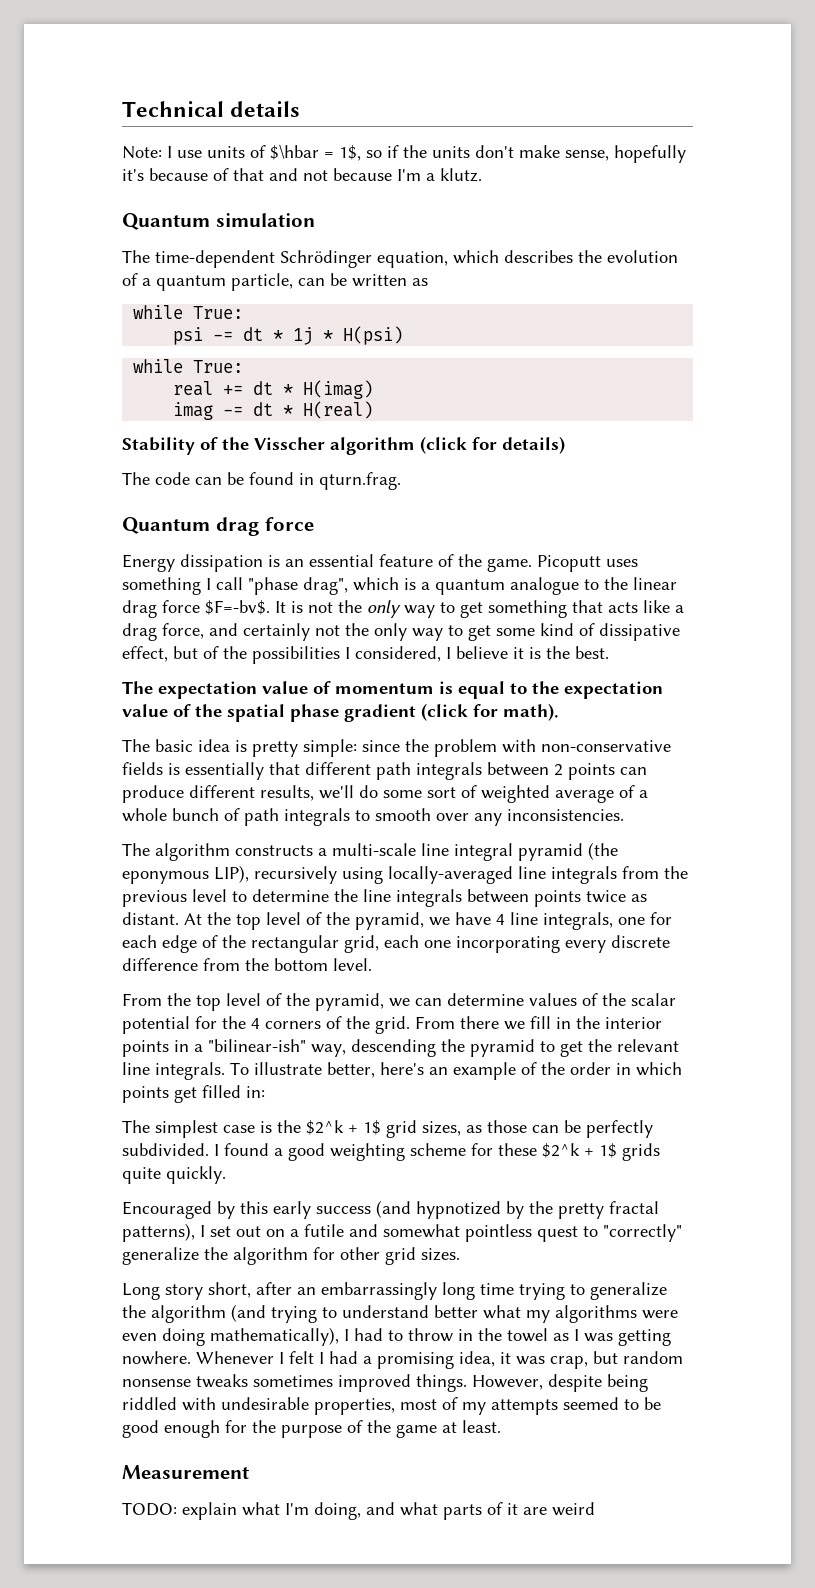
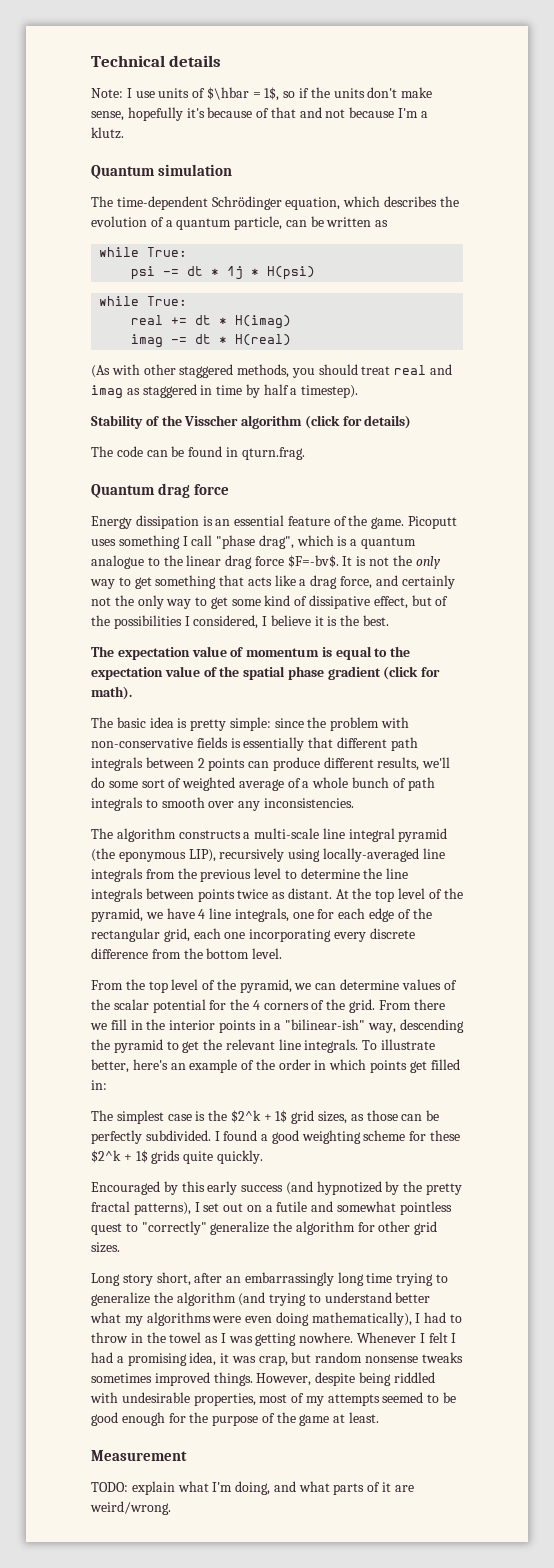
(374, 410) none -> [91,364,453,378] [91,384,359,399] // (As with other staggered methods, you should treat real and imag as staggered in time by half a timestep).
[552,1502,595,1516] weird -> [90,1501,171,1515] weird/wrong.

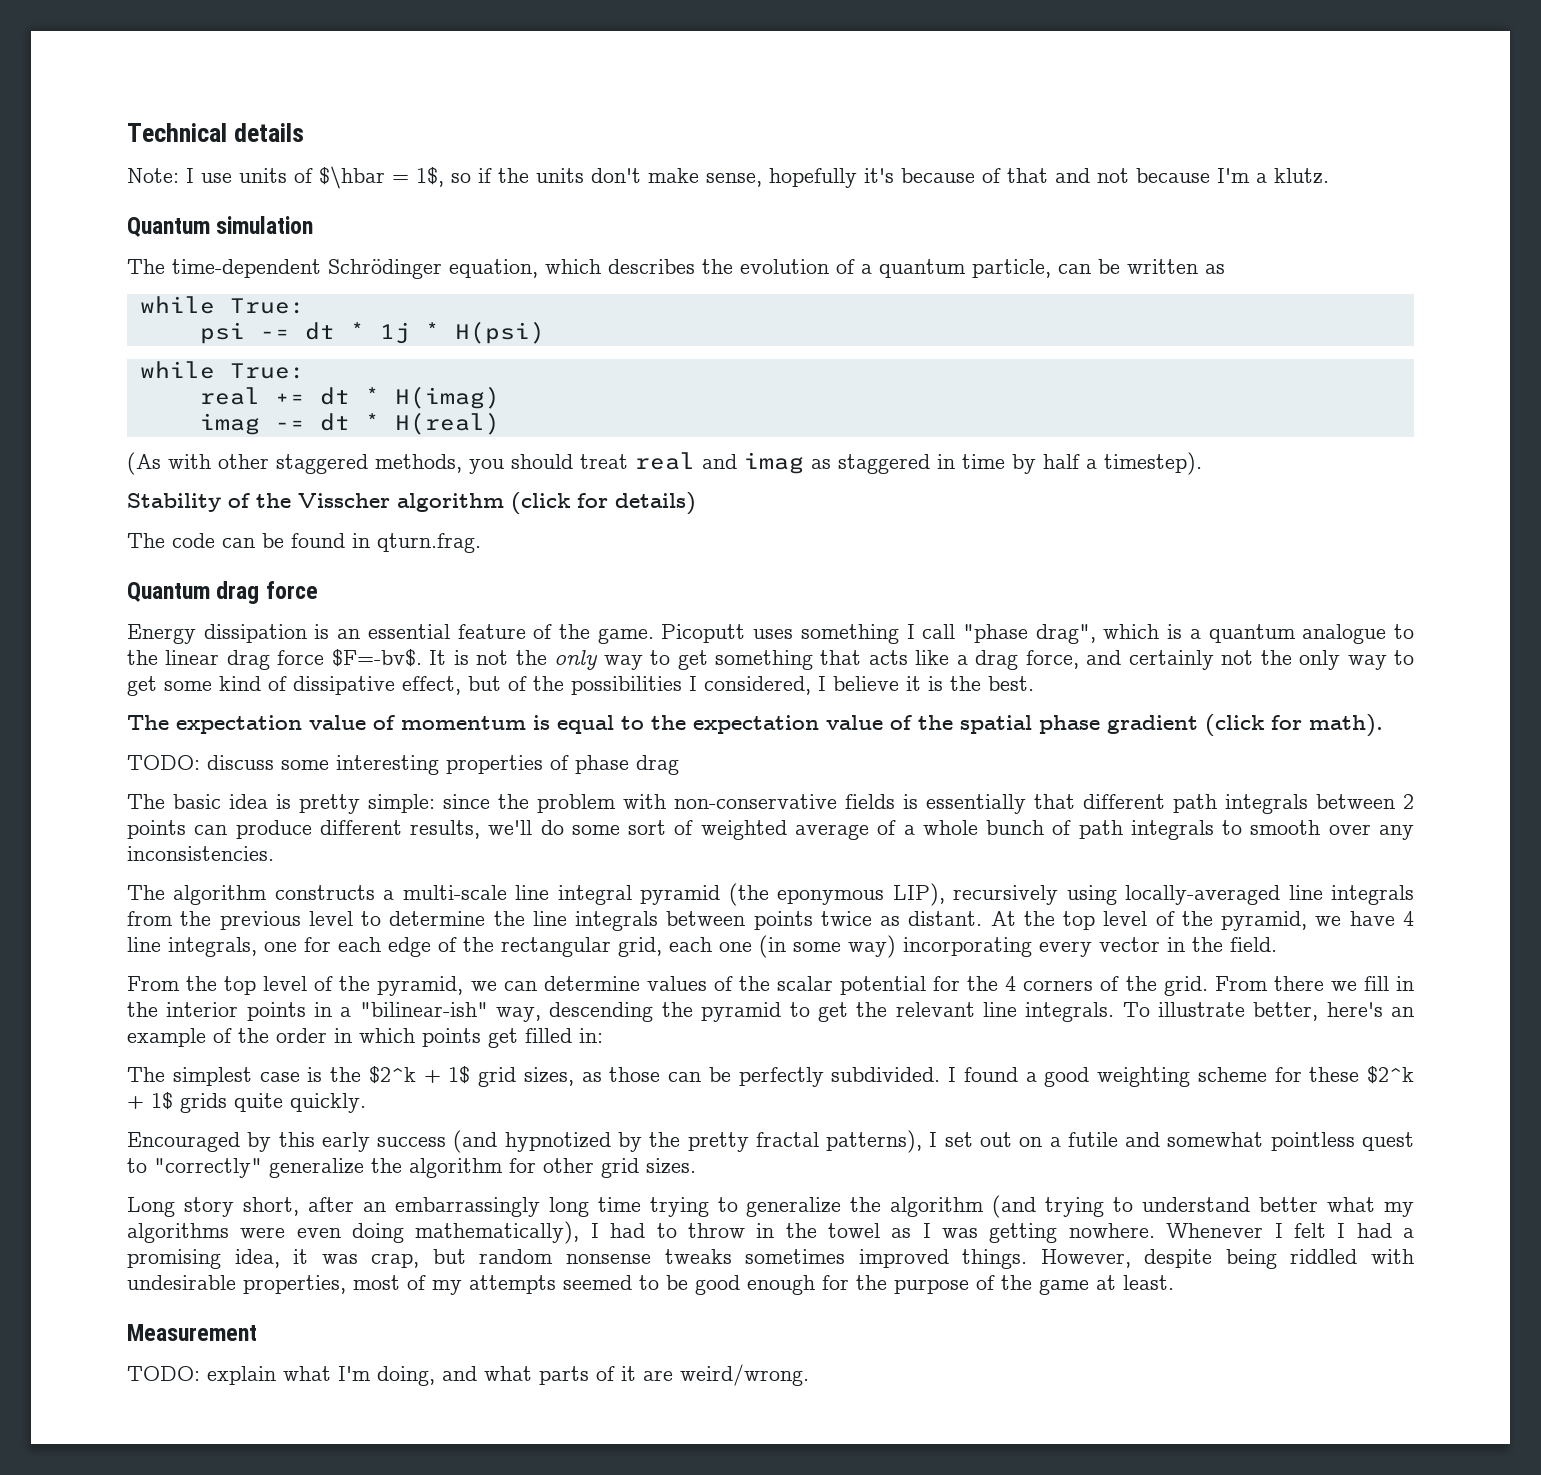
(132, 693) none -> [127,755,679,775] // TODO: discuss some interesting properties of phase drag
[249,928,415,942] [91,948,283,959] incorporating every discrete difference from the bottom level. -> [759,935,1277,958] (in some way) incorporating every vector in the field.

